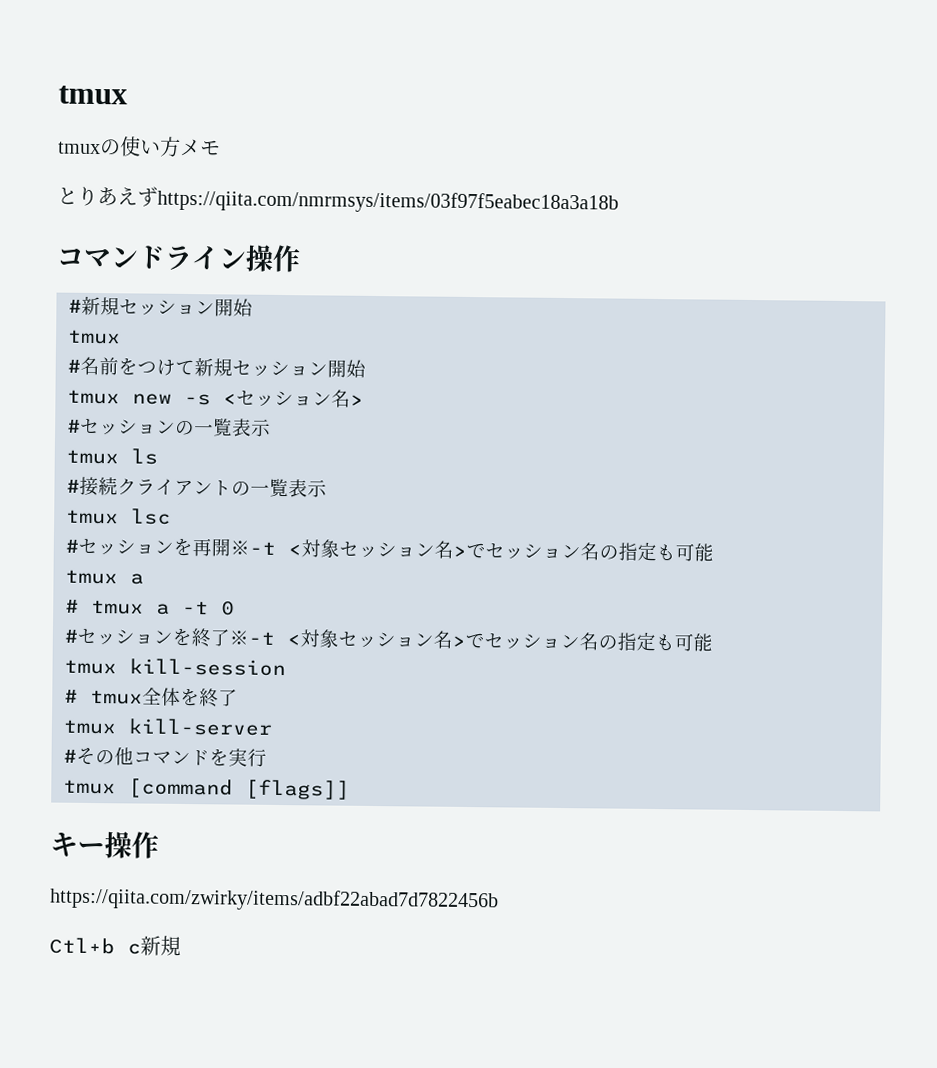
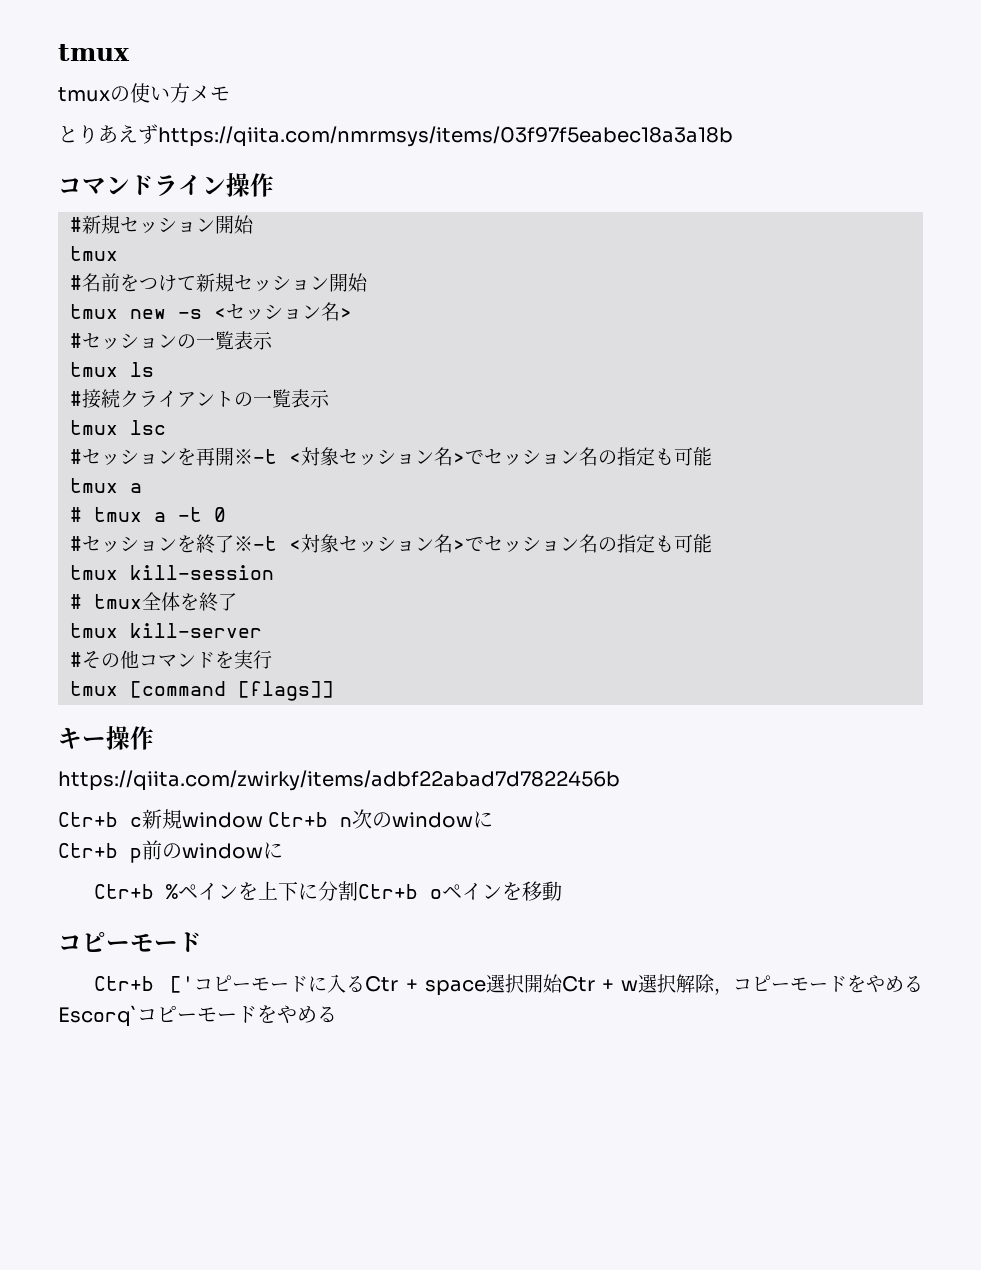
[49,937,115,955] Ctl+b -> [58,812,118,827] Ctr+b
(181, 945) none -> [182,809,494,829] [58,840,283,863] [94,881,563,901] [58,932,202,952] [94,974,923,996] [58,1005,337,1027] window Ctr+b n次のwindowに // Ctr+b p前のwindowに // Ctr+b %ペインを上下に分割Ctr+b oペインを移動 // コピーモード // Ctr+b ['コピーモードに入るCtr + space選択開始Ctr + w選択解除，コピーモードをやめるEscorq`コピーモードをやめる

